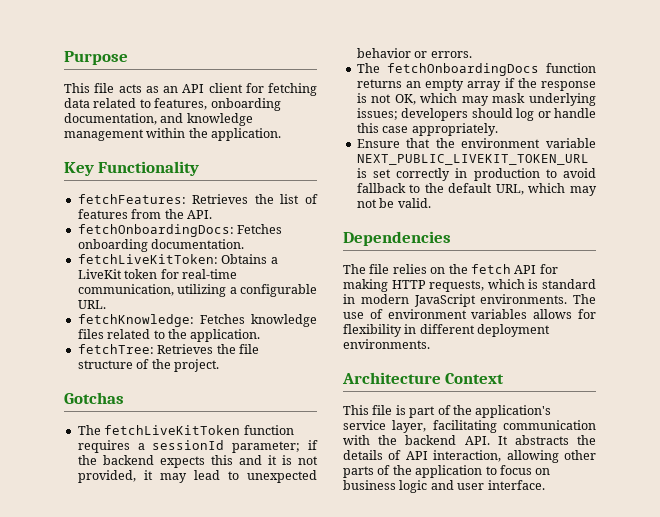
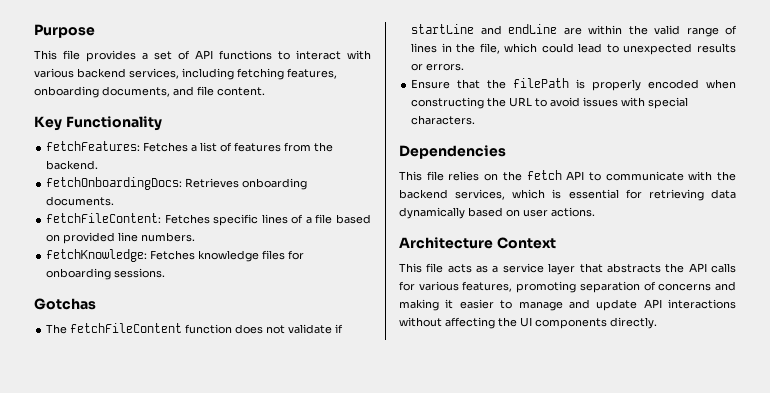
[118,83,317,96] [64,98,281,111] [64,113,253,126] [64,128,282,141] acts as an API client for fetching data related to features, onboarding documentation, and knowledge management within the application. -> [86,50,371,62] [34,68,337,80] [34,86,265,98] provides a set of API functions to interact with various backend services, including fetching features, onboarding documents, and file content.
[192,194,274,204] Retrieves the -> [143,142,198,152] Fetches a
[186,210,212,219] API. -> [46,160,99,170] backend.
[237,224,283,234] [77,239,245,252] [77,254,278,264] [77,269,237,279] [77,284,317,297] [77,300,106,309] [77,314,317,327] [77,329,261,342] [77,344,259,354] [77,359,219,372] [64,392,124,404] [77,425,294,435] [77,440,318,453] [77,455,318,468] [77,470,187,483] Fetches onboarding documentation. // fetchLiveKitToken: Obtains a LiveKit token for real-time communication, utilizing a configurable URL. // fetchKnowledge: Fetches knowledge files related to the application. // fetchTree: Retrieves the file structure of the project. // Gotchas // The fetchLiveKitToken function requires a sessionId parameter; if the backend expects this and it is not provided, it may -> [185,178,308,190] [46,196,115,206] [46,213,372,226] [46,232,196,244] [46,249,305,262] [46,268,166,280] [34,298,96,310] [46,323,344,334] [411,24,737,37] [411,43,574,54] Retrieves onboarding documents. // fetchFileContent: Fetches specific lines of a file based on provided line numbers. // fetchKnowledge: Fetches knowledge files for onboarding sessions. // Gotchas // The fetchFileContent function does not validate if startLine and endLine are within the valid range of lines in the file, which could
[356,48,411,58] behavior -> [697,43,736,53] results
[356,63,596,76] [356,78,596,91] [356,93,596,106] [356,108,596,121] [356,123,498,136] [356,138,596,148] [356,154,589,165] [356,168,596,181] [356,183,597,196] [356,198,431,208] The fetchOnboardingDocs function returns an empty array if the response is not OK, which may mask underlying issues; developers should log or handle this case appropriately. // Ensure that the environment variable NEXT_PUBLIC_LIVEKIT_TOKEN_URL is set correctly in production to avoid fallback to the default URL, which may not be valid. -> [411,78,736,91] [411,97,689,109] [411,115,476,125] Ensure that the filePath is properly encoded when constructing the URL to avoid issues with special characters.
[343,264,366,274] The -> [399,171,422,181] This
[539,264,558,274] [343,279,596,292] [343,294,596,307] [343,309,596,319] [343,324,551,337] [343,339,430,349] [342,372,505,384] [343,405,552,418] [343,420,596,433] [343,435,596,445] [343,450,596,463] [343,465,551,478] [343,480,545,493] for making HTTP requests, which is standard in modern JavaScript environments. The use of environment variables allows for flexibility in different deployment environments. // Architecture Context // This file is part of the application's service layer, facilitating communication with the backend API. It abstracts the details of API interaction, allowing other parts of the application to focus on business logic and user interface. -> [588,171,736,181] [399,189,736,201] [399,207,595,219] [399,237,556,249] [399,263,736,275] [399,281,736,293] [399,299,736,311] [399,317,657,329] to communicate with the backend services, which is essential for retrieving data dynamically based on user actions. // Architecture Context // This file acts as a service layer that abstracts the API calls for various features, promoting separation of concerns and making it easier to manage and update API interactions without affecting the UI components directly.

